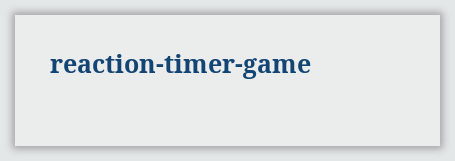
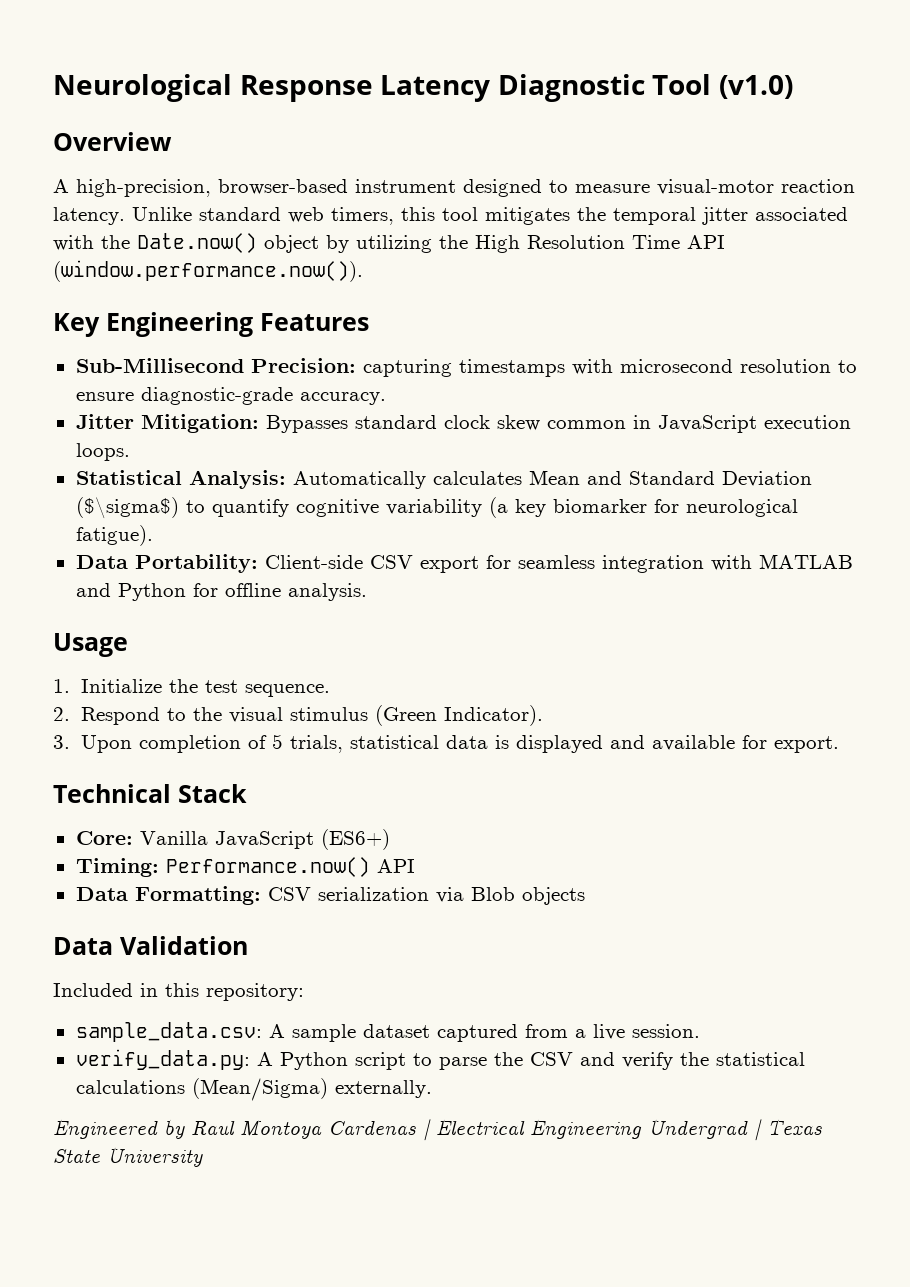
[50,54,311,79] reaction-timer-game -> [53,74,793,102] [53,132,172,151] [53,179,855,197] [53,207,848,225] [53,233,725,253] [53,260,363,282] [53,312,369,337] [75,358,857,377] [75,387,386,405] [75,414,851,433] [75,443,130,461] [75,470,812,489] [75,497,798,519] [75,525,153,546] [75,554,853,573] [75,583,367,601] [53,633,128,657] [53,679,331,697] [53,705,544,726] [53,734,840,753] [53,784,247,803] [75,829,390,850] [75,857,415,877] [75,886,585,905] [53,936,248,955] [53,983,304,1001] [75,1022,700,1042] [75,1049,805,1070] [75,1078,432,1101] [53,1119,822,1141] [53,1147,203,1167] Neurological Response Latency Diagnostic Tool (v1.0) // Overview // A high-precision, browser-based instrument designed to measure visual-motor reaction latency. Unlike standard web timers, this tool mitigates the temporal jitter associated with the Date.now() object by utilizing the High Resolution Time API (window.performance.now()). // Key Engineering Features // Sub-Millisecond Precision: capturing timestamps with microsecond resolution to ensure diagnostic-grade accuracy. // Jitter Mitigation: Bypasses standard clock skew common in JavaScript execution loops. // Statistical Analysis: Automatically calculates Mean and Standard Deviation ($\sigma$) to quantify cognitive variability (a key biomarker for neurological fatigue). // Data Portability: Client-side CSV export for seamless integration with MATLAB and Python for offline analysis. // Usage // 1. Initialize the test sequence. // 2. Respond to the visual stimulus (Green Indicator). // 3. Upon completion of 5 trials, statistical data is displayed and available for export. // Technical Stack // Core: Vanilla JavaScript (ES6+) // Timing: Performance.now() API // Data Formatting: CSV serialization via Blob objects // Data Validation // Included in this repository: // sample_data.csv: A sample dataset captured from a live session. // verify_data.py: A Python script to parse the CSV and verify the statistical calculations (Mean/Sigma) externally. // Engineered by Raul Montoya Cardenas | Electrical Engineering Undergrad | Texas State University

